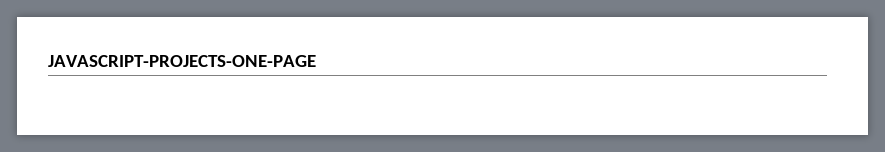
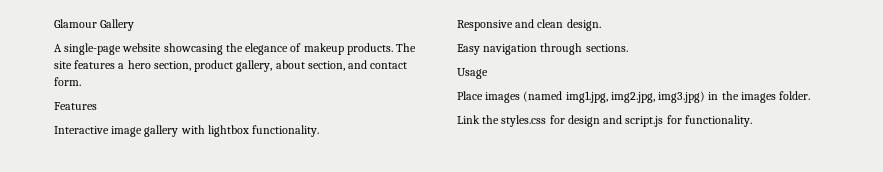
[48,55,316,67] JAVASCRIPT-PROJECTS-ONE-PAGE -> [54,19,135,31] [54,43,417,55] [54,60,408,72] [54,77,81,86] [54,102,97,110] [54,125,320,137] [457,19,601,31] [457,43,628,55] [457,68,488,79] [457,91,811,103] [457,115,752,127] Glamour Gallery // A single-page website showcasing the elegance of makeup products. The site features a hero section, product gallery, about section, and contact form. // Features // Interactive image gallery with lightbox functionality. // Responsive and clean design. // Easy navigation through sections. // Usage // Place images (named img1.jpg, img2.jpg, img3.jpg) in the images folder. // Link the styles.css for design and script.js for functionality.

